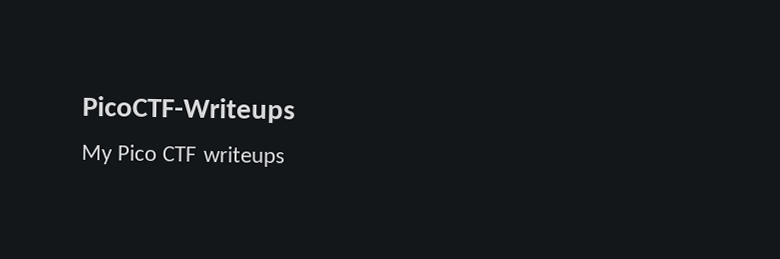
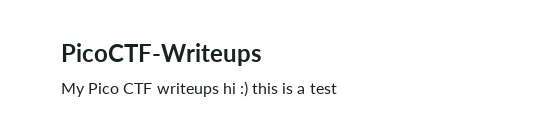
(285, 156) none -> [222,81,337,97] hi :) this is a test

